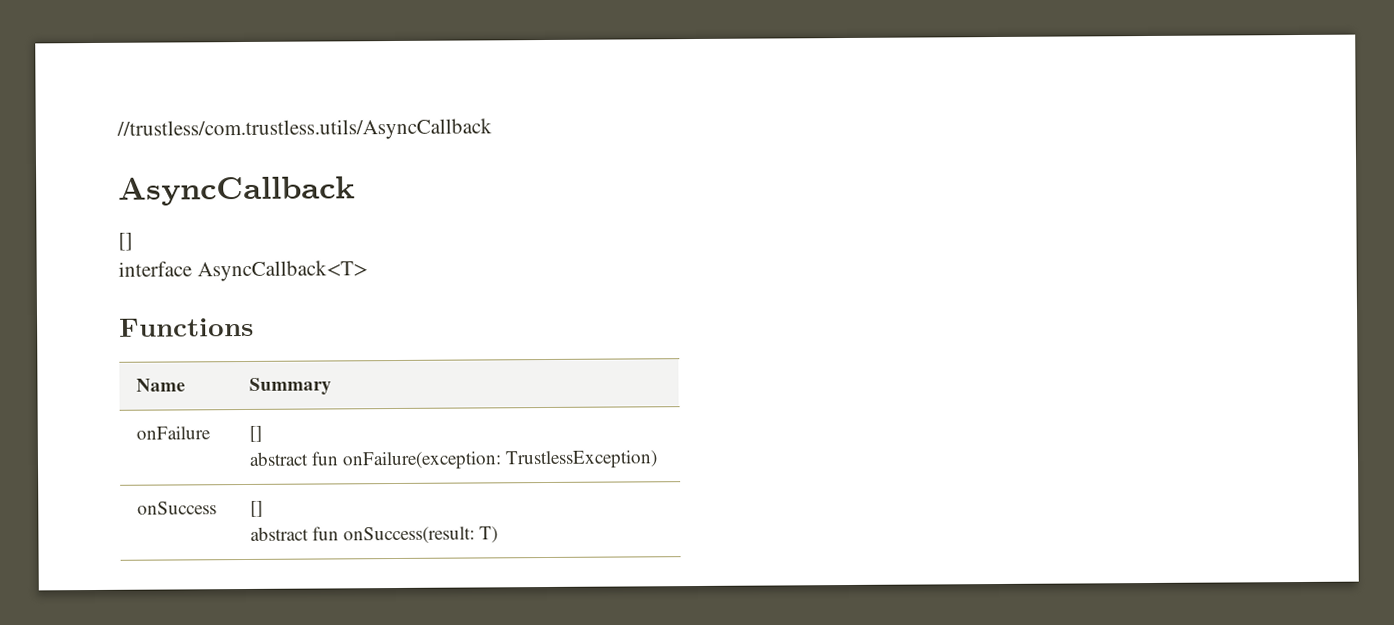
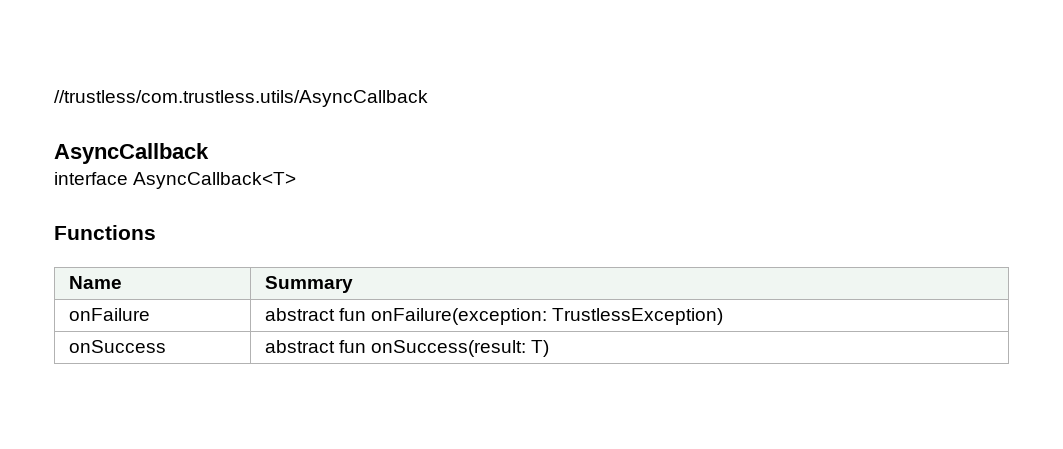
[118,232,133,251] // [] -> (209, 153) none
[248,425,262,442] [] // -> (151, 314) none
[249,500,263,517] [] // -> (167, 346) none

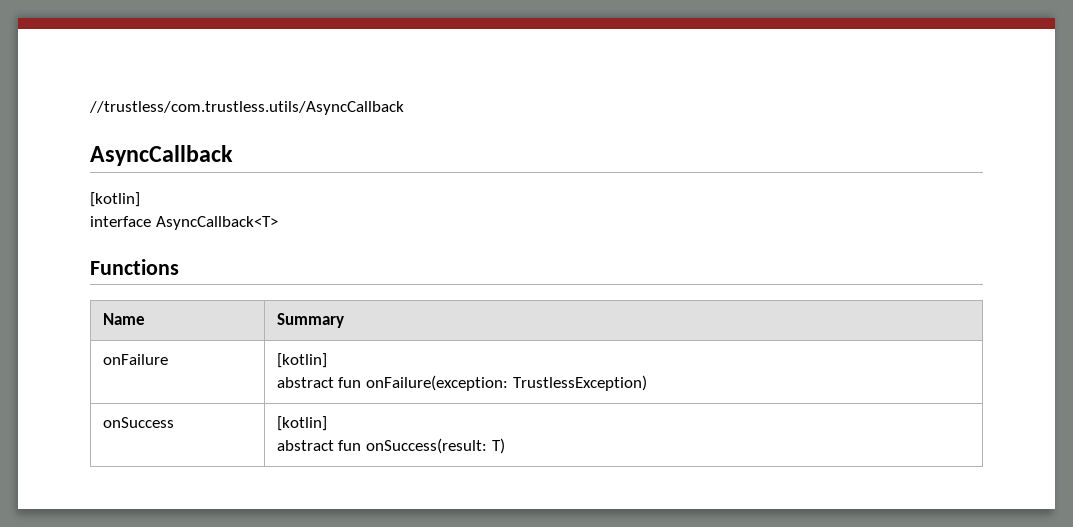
(209, 153) none -> [90,192,140,207] // [kotlin]
(151, 314) none -> [276,353,327,368] [kotlin] //
(167, 346) none -> [276,416,327,431] [kotlin] //

